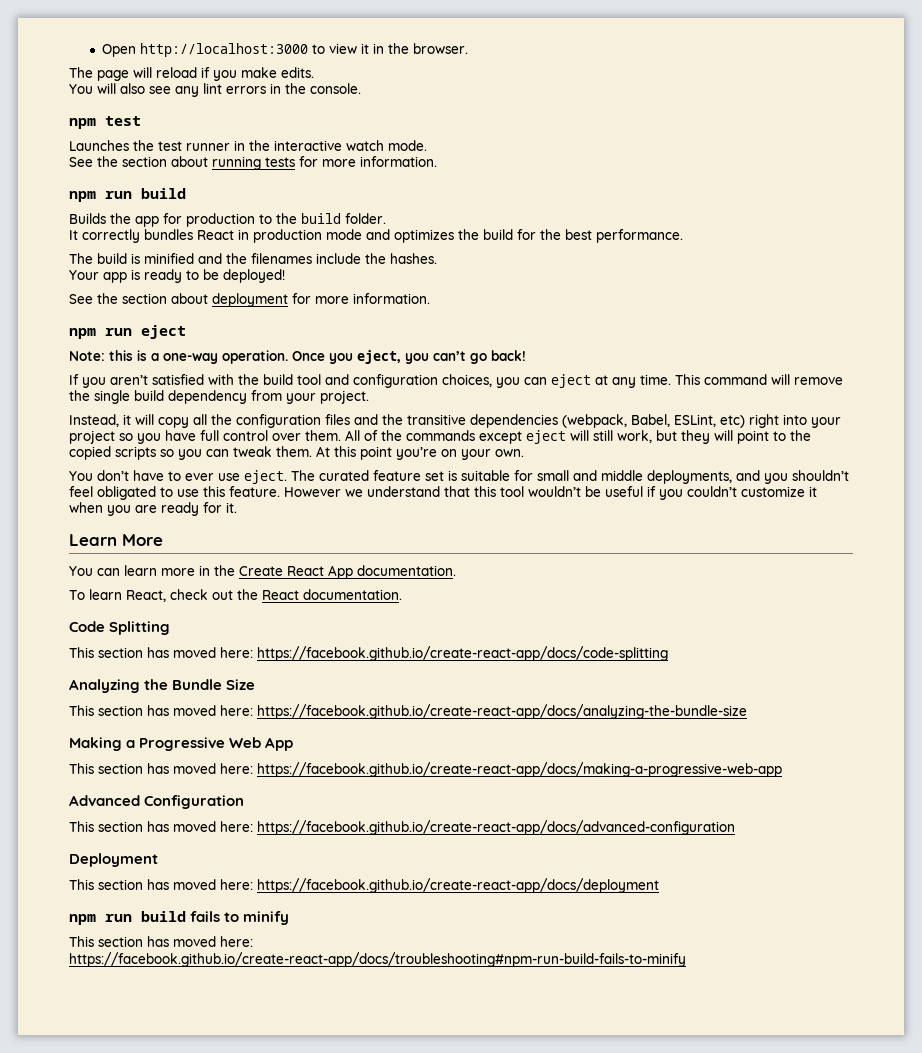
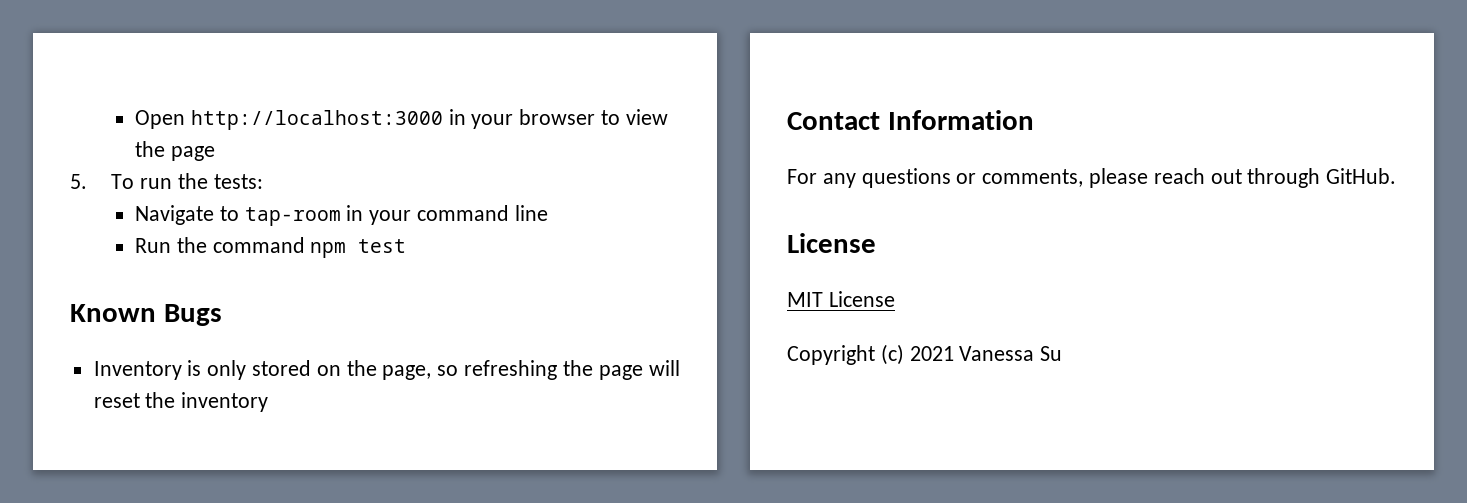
[312,43,469,54] [69,67,314,81] [69,83,361,97] [69,116,141,129] [69,140,427,151] [69,156,437,170] [69,188,186,202] [69,213,386,227] [69,229,683,243] [69,253,437,264] [69,269,285,283] [69,293,430,307] [69,325,186,339] [69,350,526,364] [69,374,843,388] [69,390,369,404] [69,414,841,428] [69,430,811,444] [69,446,524,460] [69,470,849,484] [69,486,817,500] [69,502,237,516] [69,534,163,546] [69,565,456,579] [69,589,402,602] [69,621,171,635] [69,646,668,661] [69,679,256,693] [69,704,747,719] [69,737,294,751] [69,762,782,777] [69,795,245,809] [69,820,735,835] [69,853,158,867] [69,878,659,893] [69,911,290,925] [69,936,253,947] [69,952,686,967] to view it in the browser. // The page will reload if you make edits. // You will also see any lint errors in the console. // npm test // Launches the test runner in the interactive watch mode. // See the section about running tests for more information. // npm run build // Builds the app for production to the build folder. // It correctly bundles React in production mode and optimizes the build for the best performance. // The build is minified and the filenames include the hashes. // Your app is ready to be deployed! // See the section about deployment for more information. // npm run eject // Note: this is a one-way operation. Once you eject, you can’t go back! // If you aren’t satisfied with the build tool and configuration choices, you can eject at any time. This command will remove the single build dependency from your project. // Instead, it will copy all the configuration files and the transitive dependencies (webpack, Babel, ESLint, etc) right into your project so you have full control over them. All of the commands except eject will still work, but they will point to the copied scripts so you can tweak them. At this point you’re on your own. // You don’t have to ever use eject. The curated feature set is suitable for small and middle deployments, and you shouldn’t feel obligated to use this feature. However we understand that this tool wouldn’t be useful if you couldn’t customize it when you are ready for it. // Learn More // You can learn more in the Create React App documentation. // To learn React, check out the React documentation. // Code Splitting // This section has moved here: https://facebook.github.io/create-react-app/docs/code-splitting // Analyzing the Bundle Size // This section has moved here: https://facebook.github.io/create-react-app/docs/analyzing-the-bundle-size // Making a Progressive Web App // This section has moved here: https://facebook.github.io/create-react-app/docs/making-a-progressive-web-app // Advanced Configuration // This section has moved here: https://facebook.github.io/create-react-app/docs/advanced-configuration // Deployment // This section has moved here: https://facebook.github.io/create-react-app/docs/deployment // npm run build fails to minify // This section has moved here: https://facebook.github.io/create-react-app/docs/troubleshooting#npm-run-build-fails-to-minify -> [448,109,668,129] [134,141,215,161] [70,173,263,189] [134,205,548,226] [134,237,407,258] [70,304,222,326] [93,360,680,380] [93,392,269,412] [787,110,1034,130] [787,168,1397,188] [787,233,876,253] [787,291,895,307] [787,344,1063,365] in your browser to view the page // 5. To run the tests: // Navigate to tap-room in your command line // Run the command npm test // Known Bugs // Inventory is only stored on the page, so refreshing the page will reset the inventory // Contact Information // For any questions or comments, please reach out through GitHub. // License // MIT License // Copyright (c) 2021 Vanessa Su

